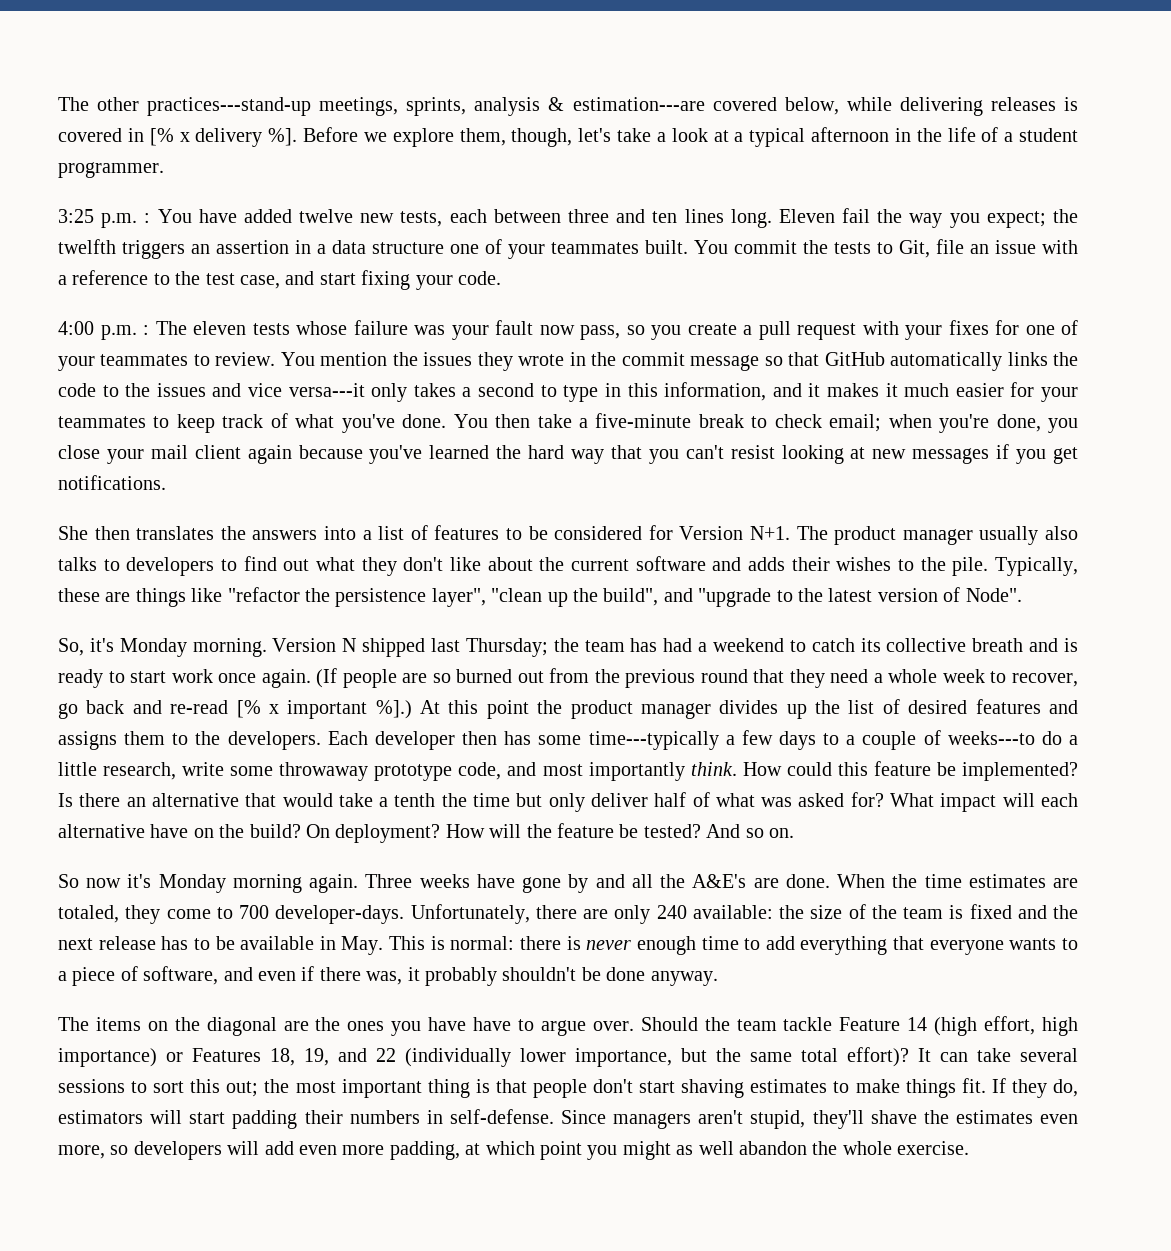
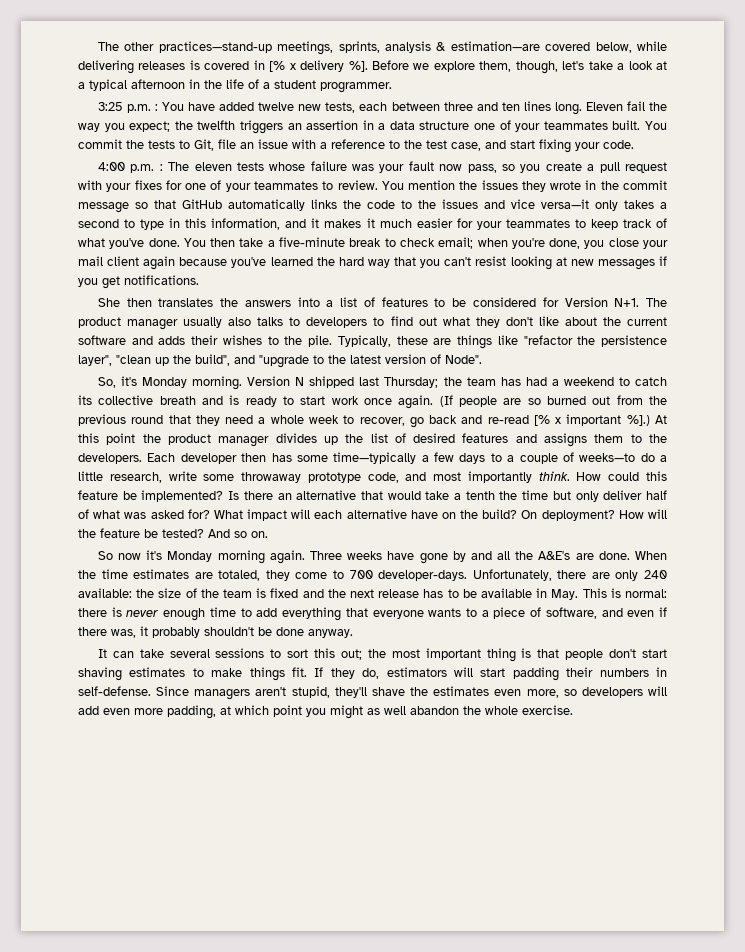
[147,97,312,116] practices---stand-up -> [158,41,272,53] practices—stand-up
[572,97,705,111] estimation---are -> [450,41,540,51] estimation—are
[288,383,365,397] versa---it -> [541,199,589,209] versa—it
[588,731,719,750] time---typically -> [333,452,417,464] time—typically
[947,731,1035,745] weeks---to -> [579,453,636,462] weeks—to
[58,1016,1078,1036] [58,1047,909,1067] The items on the diagonal are the ones you have have to argue over. Should the team tackle Feature 14 (high effort, high importance) or Features 18, 19, and 22 (individually lower importance, but the same total effort)? -> (353, 633) none

